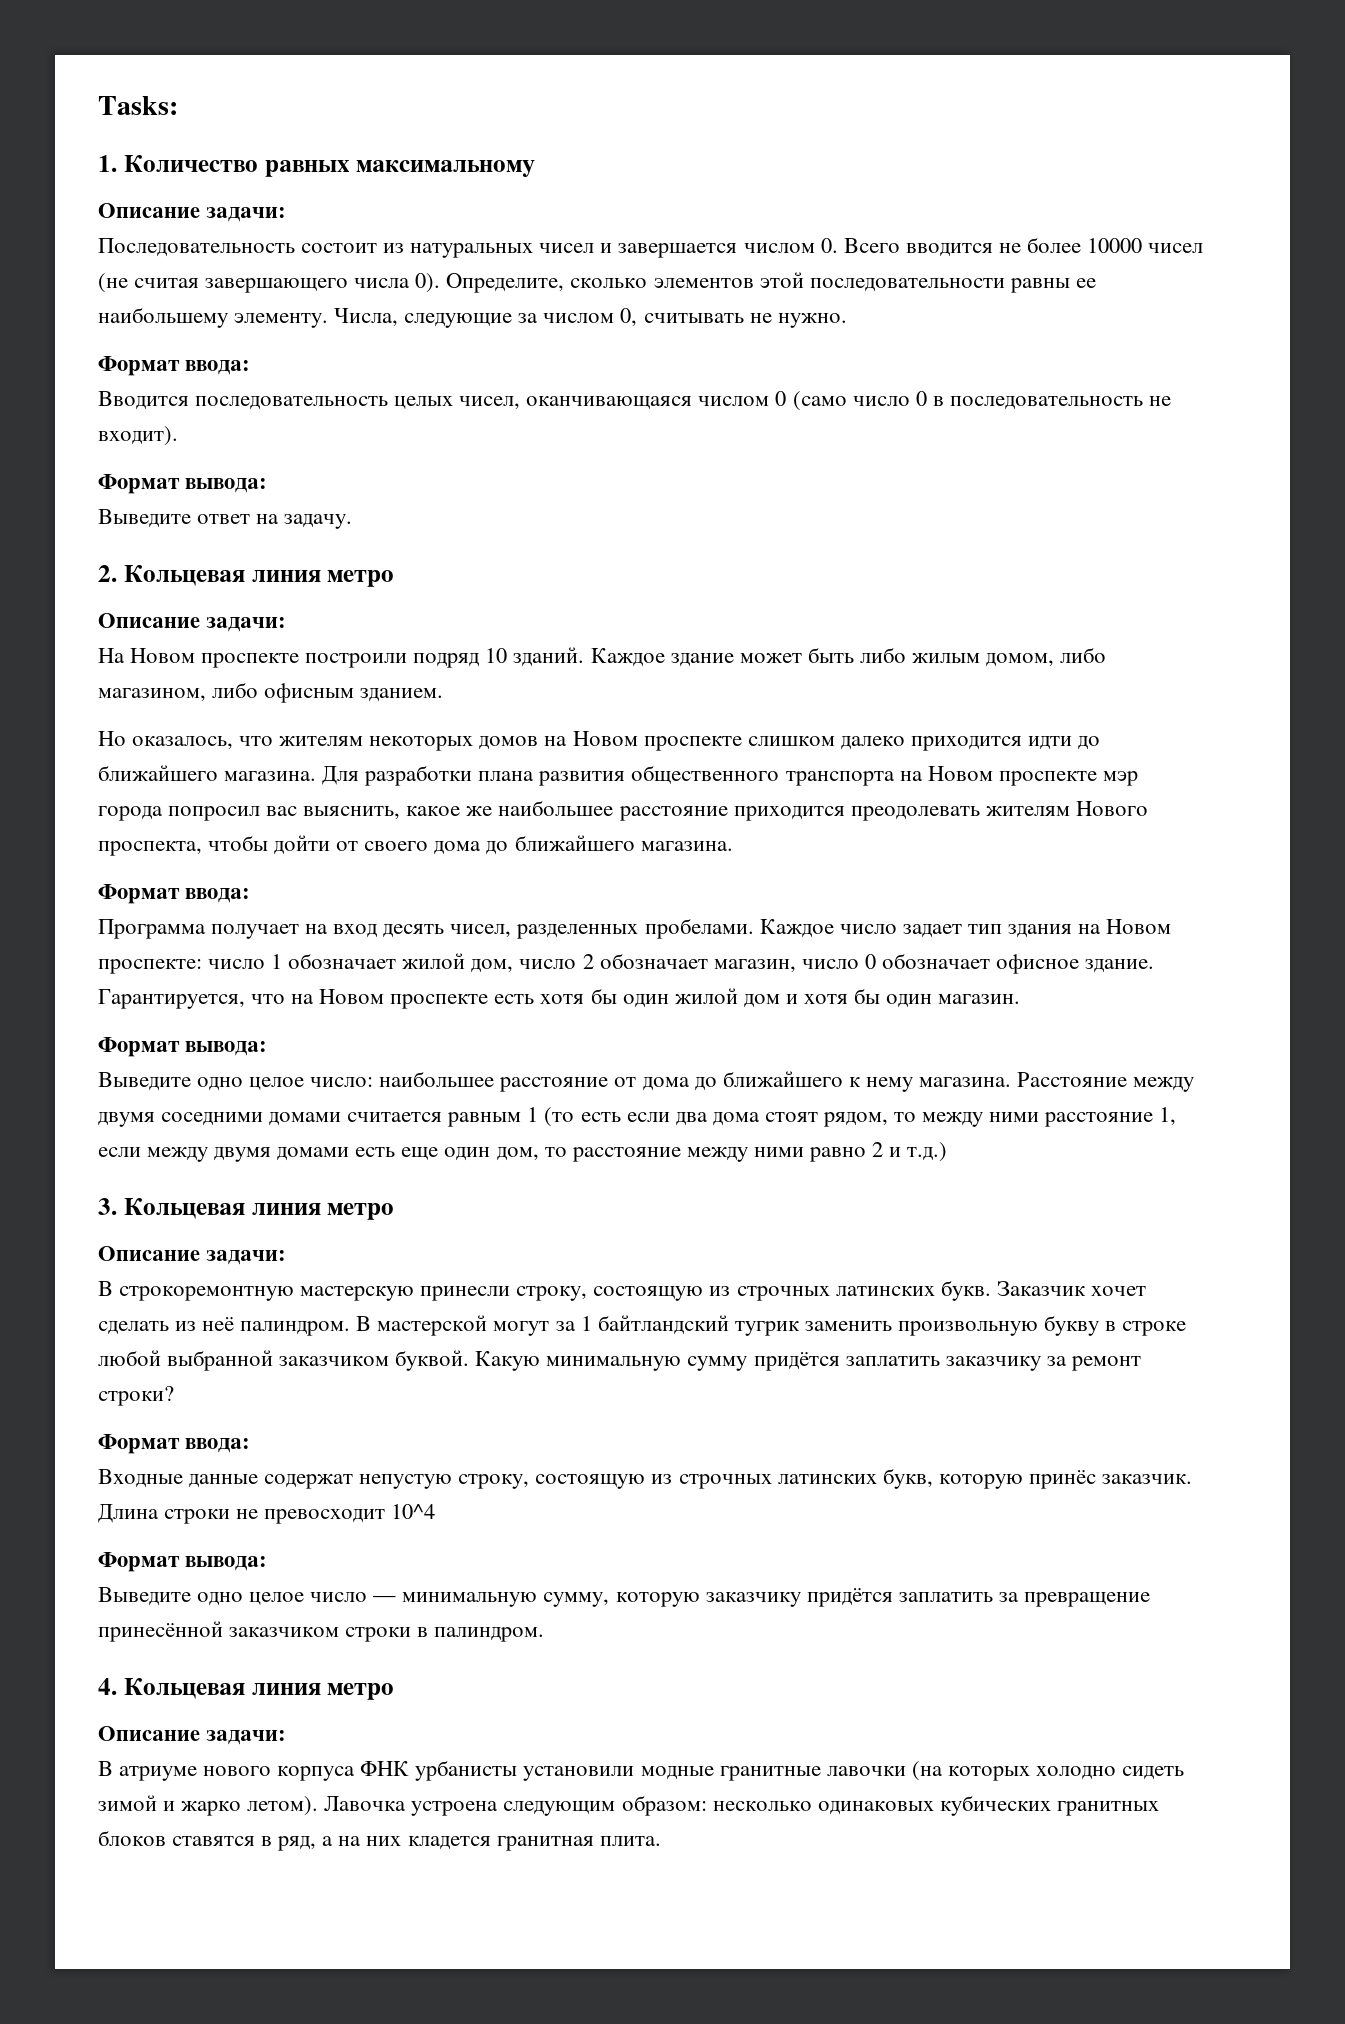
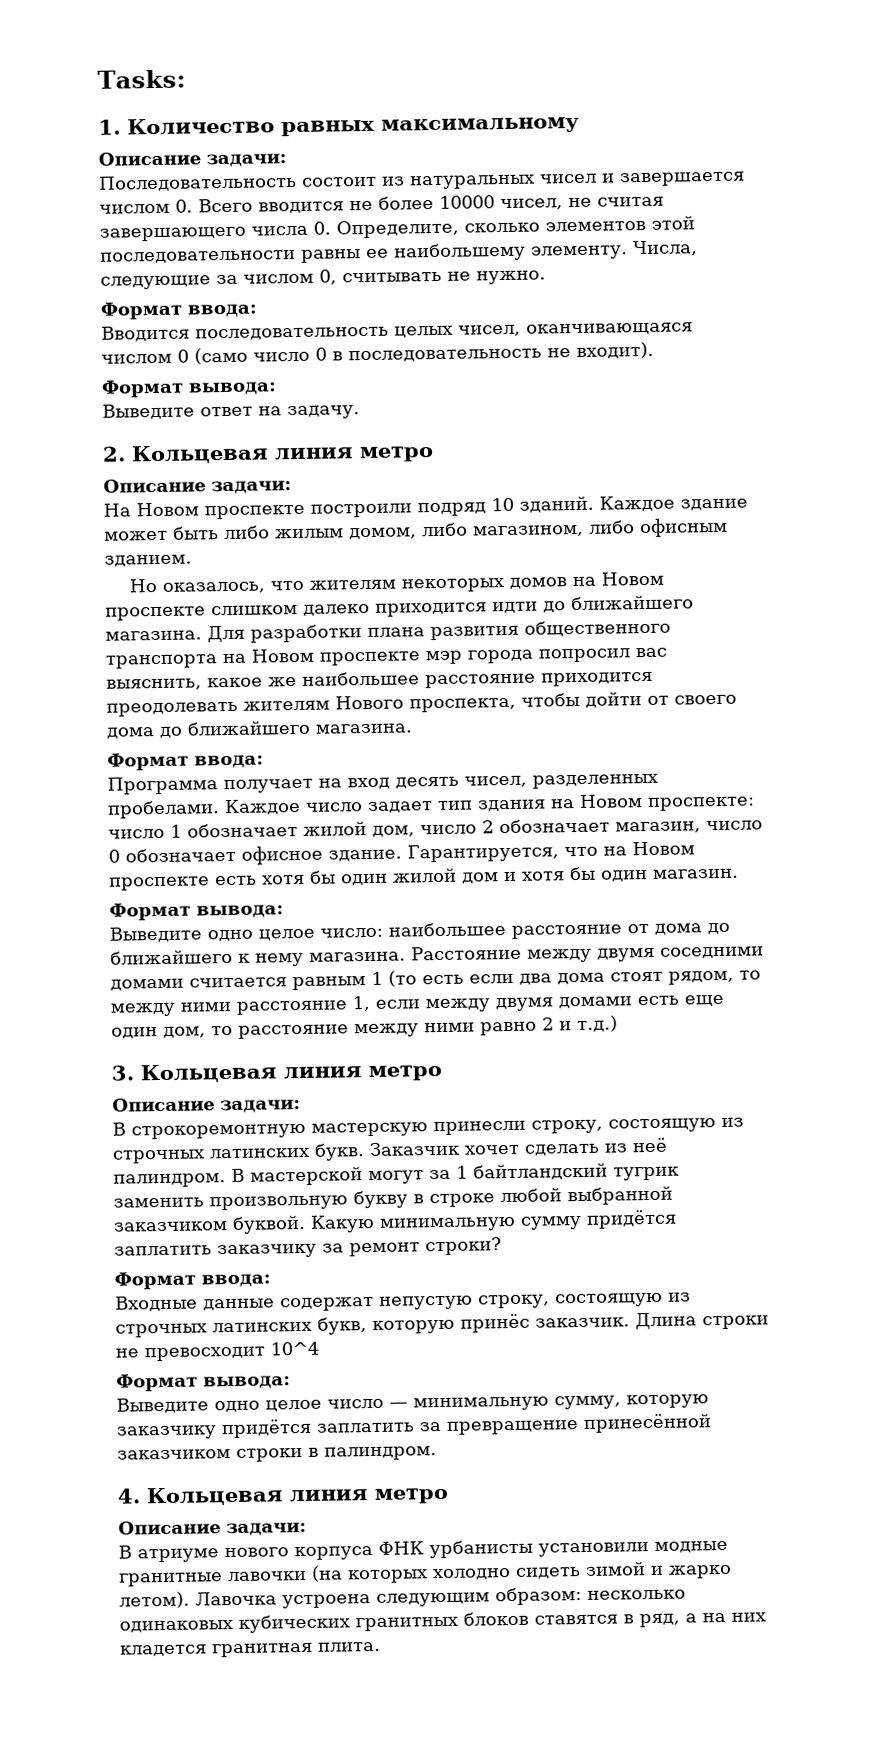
[1148,243,1204,253] [98,273,128,293] чисел (не -> [500,197,592,211] чисел, не
[415,273,441,293] 0). -> [313,221,331,235] 0.

